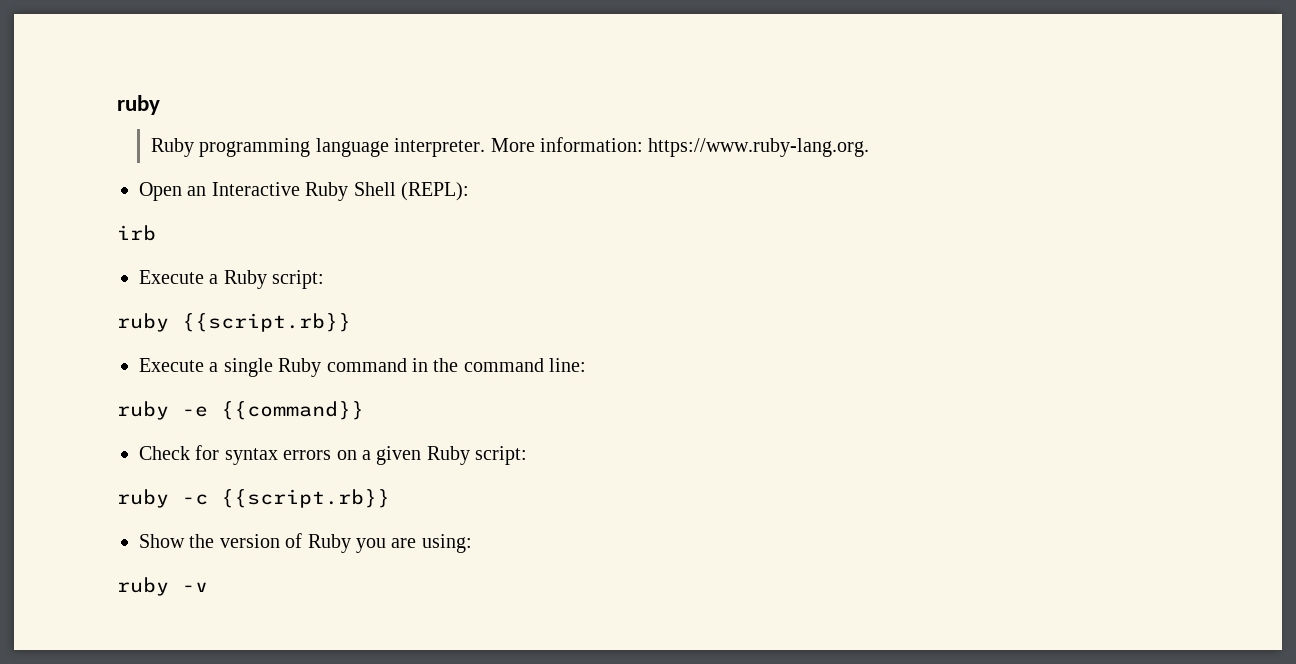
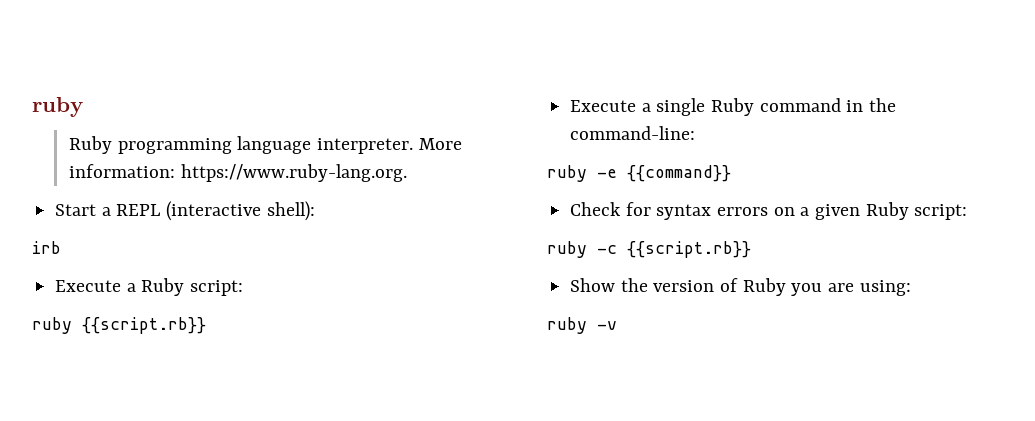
[139,182,469,201] Open an Interactive Ruby Shell (REPL): -> [55,201,315,221] Start a REPL (interactive shell):
[463,358,587,372] command line: -> [570,126,696,140] command-line:

